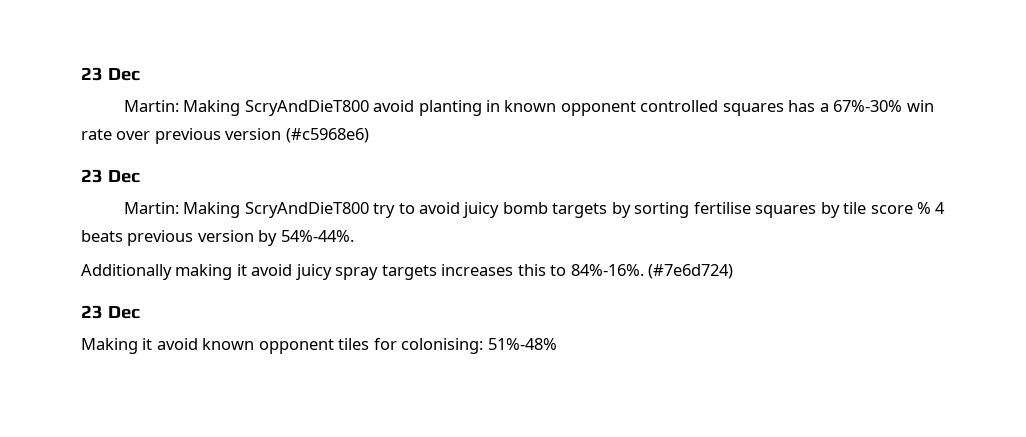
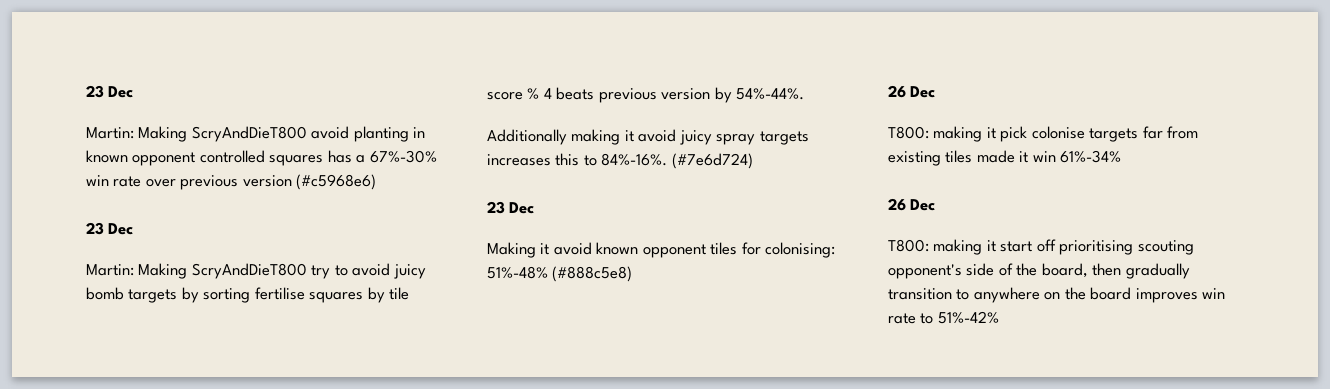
(557, 344) none -> [552,266,633,282] [888,85,936,98] [888,126,1199,142] [888,150,1122,166] [888,198,936,211] [888,239,1194,255] [888,263,1190,279] [888,287,1226,303] [888,311,999,324] (#888c5e8) // 26 Dec // T800: making it pick colonise targets far from existing tiles made it win 61%-34% // 26 Dec // T800: making it start off prioritising scouting opponent's side of the board, then gradually transition to anywhere on the board improves win rate to 51%-42%

